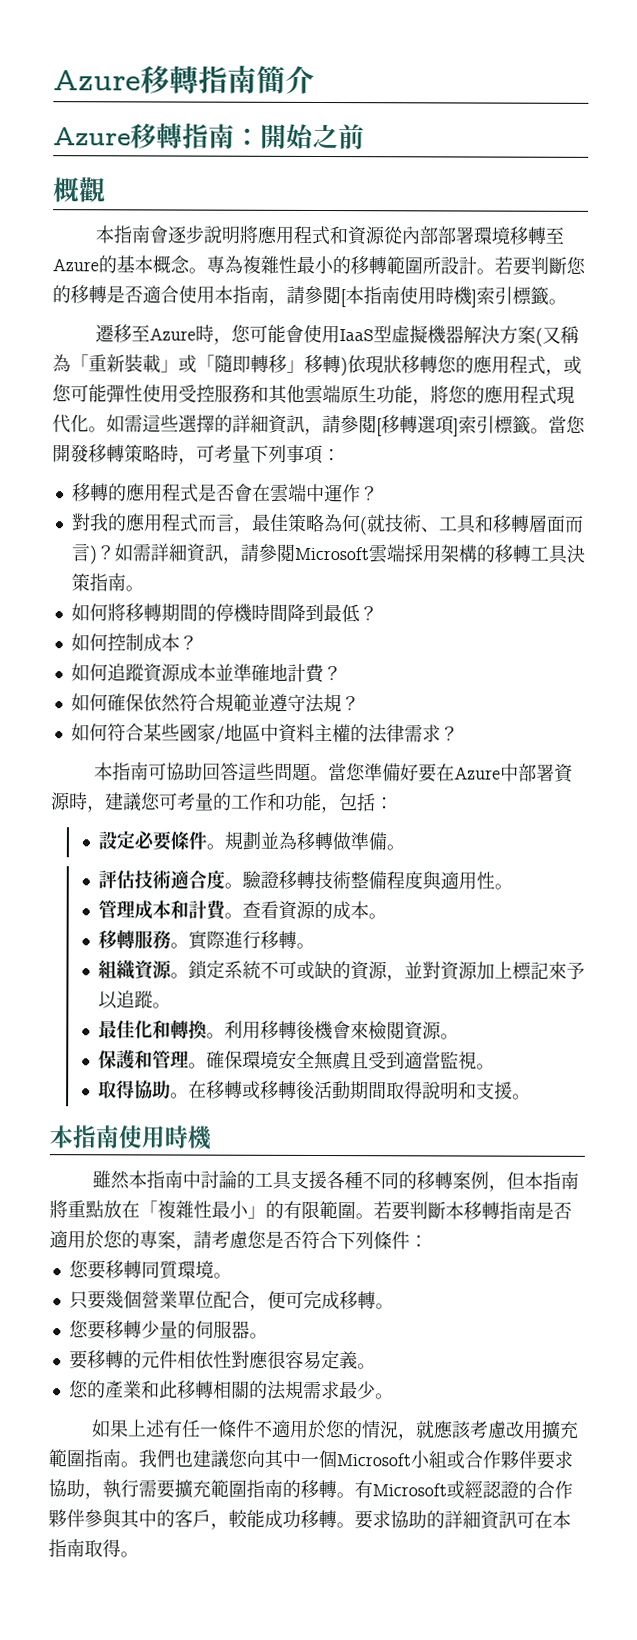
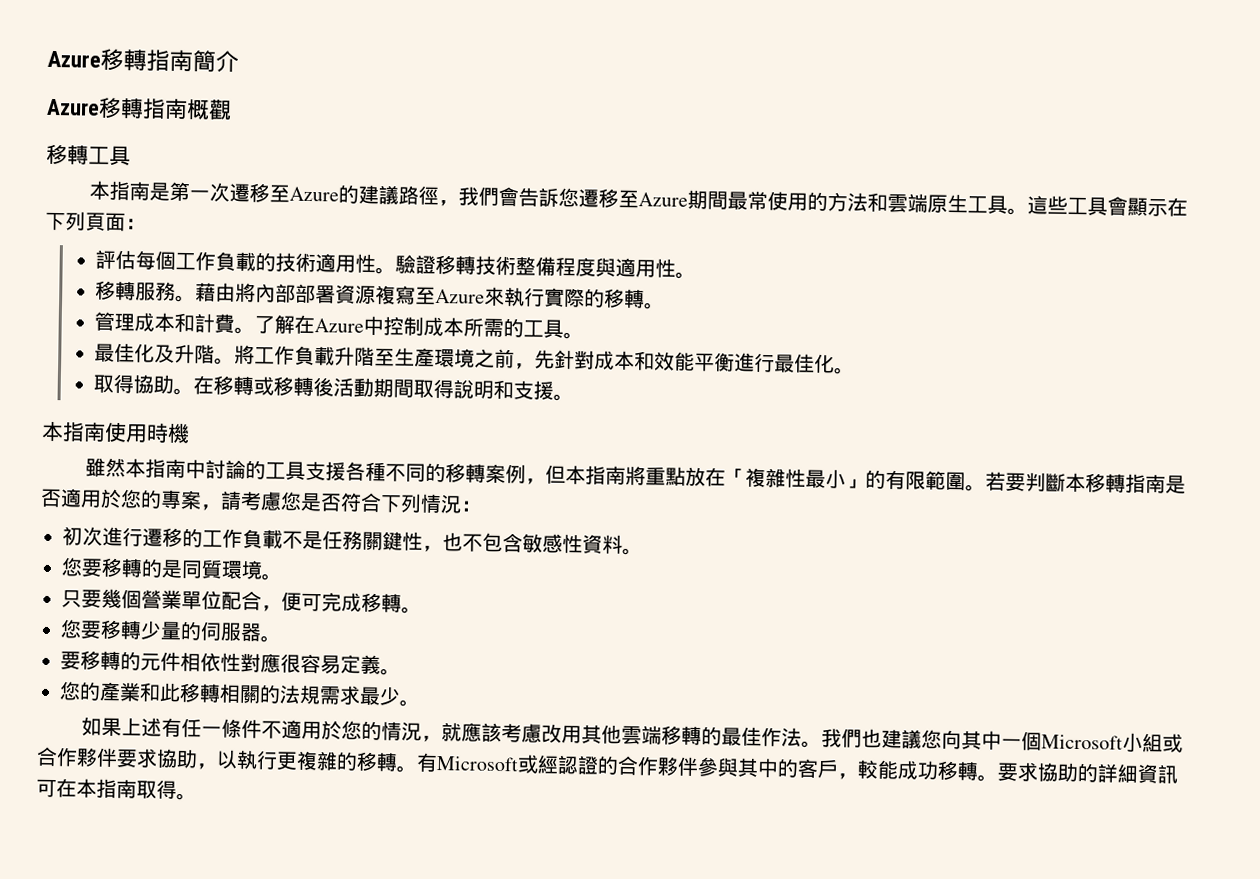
[234,123,365,150] ：開始之前 // -> (188, 109) none
[95,224,565,246] [52,255,586,276] [52,284,567,308] [95,324,581,347] [52,354,582,377] [52,384,575,406] [52,414,586,437] [52,444,341,465] [71,483,379,503] [70,513,584,536] [70,543,585,565] [70,572,144,592] [70,603,378,623] [70,633,198,652] [70,663,342,684] [70,693,360,714] [70,723,459,745] [94,761,575,783] [51,792,394,814] [97,830,405,851] [97,869,225,890] // 本指南會逐步說明將應用程式和資源從內部部署環境移轉至Azure的基本概念。專為複雜性最小的移轉範圍所設計。若要判斷您的移轉是否適合使用本指南，請參閱[本指南使用時機]索引標籤。 // 遷移至Azure時，您可能會使用IaaS型虛擬機器解決方案(又稱為「重新裝載」或「隨即轉移」移轉)依現狀移轉您的應用程式，或您可能彈性使用受控服務和其他雲端原生功能，將您的應用程式現代化。如需這些選擇的詳細資訊，請參閱[移轉選項]索引標籤。當您開發移轉策略時，可考量下列事項： // 移轉的應用程式是否會在雲端中運作？ // 對我的應用程式而言，最佳策略為何(就技術、工具和移轉層面而言)？如需詳細資訊，請參閱Microsoft雲端採用架構的移轉工具決策指南。 // 如何將移轉期間的停機時間降到最低？ // 如何控制成本？ // 如何追蹤資源成本並準確地計費？ // 如何確保依然符合規範並遵守法規？ // 如何符合某些國家/地區中資料主權的法律需求？ // 本指南可協助回答這些問題。當您準備好要在Azure中部署資源時，建議您可考量的工作和功能，包括： // 設定必要條件。規劃並為移轉做準備。 // 評估技術適合度 -> [46,143,131,167] [89,180,1189,217] [45,211,146,232] [95,249,377,274] // 移轉工具 // 本指南是第一次遷移至Azure的建議路徑，我們會告訴您遷移至Azure期間最常使用的方法和雲端原生工具。這些工具會顯示在下列頁面： // 評估每個工作負載的技術適用性
[97,899,387,921] [97,929,315,950] [97,959,585,982] [97,990,171,1010] [97,1019,459,1041] [97,1049,477,1071] 管理成本和計費。查看資源的成本。 // 移轉服務。實際進行移轉。 // 組織資源。鎖定系統不可或缺的資源，並對資源加上標記來予以追蹤。 // 最佳化和轉換。利用移轉後機會來檢閱資源。 // 保護和管理。確保環境安全無虞且受到適當監視 -> [95,280,666,310] [94,311,585,340] [94,342,836,374] 移轉服務。藉由將內部部署資源複寫至Azure來執行實際的移轉。 // 管理成本和計費。了解在Azure中控制成本所需的工具。 // 最佳化及升階。將工作負載升階至生產環境之前，先針對成本和效能平衡進行最佳化
[373,1231,428,1250] [68,1260,142,1280] 條件： // 您要移轉 -> [420,493,482,514] [62,526,643,556] [61,557,183,579] 情況： // 初次進行遷移的工作負載不是任務關鍵性，也不包含敏感性資料。 // 您要移轉的是
[541,1420,580,1440] [48,1448,121,1468] 擴充範圍指南 -> [581,724,803,747] 其他雲端移轉的最佳作法
[102,1478,283,1499] 執行需要擴充範圍指南 -> [216,749,338,771] 以執行更複雜

